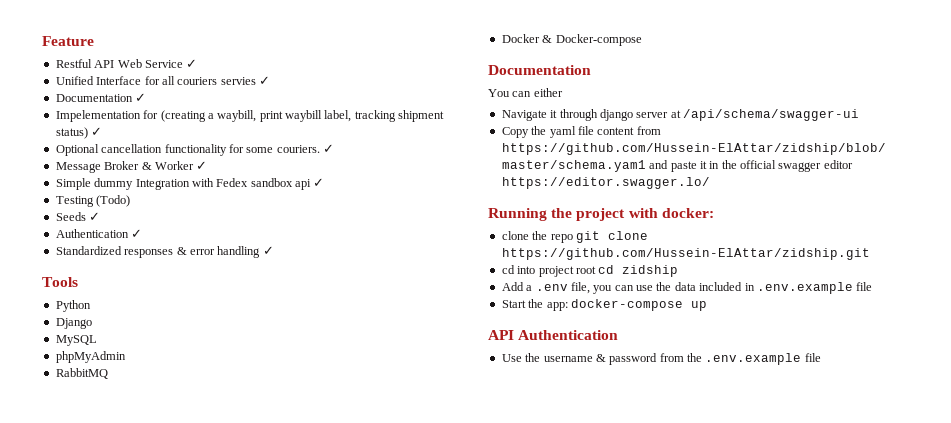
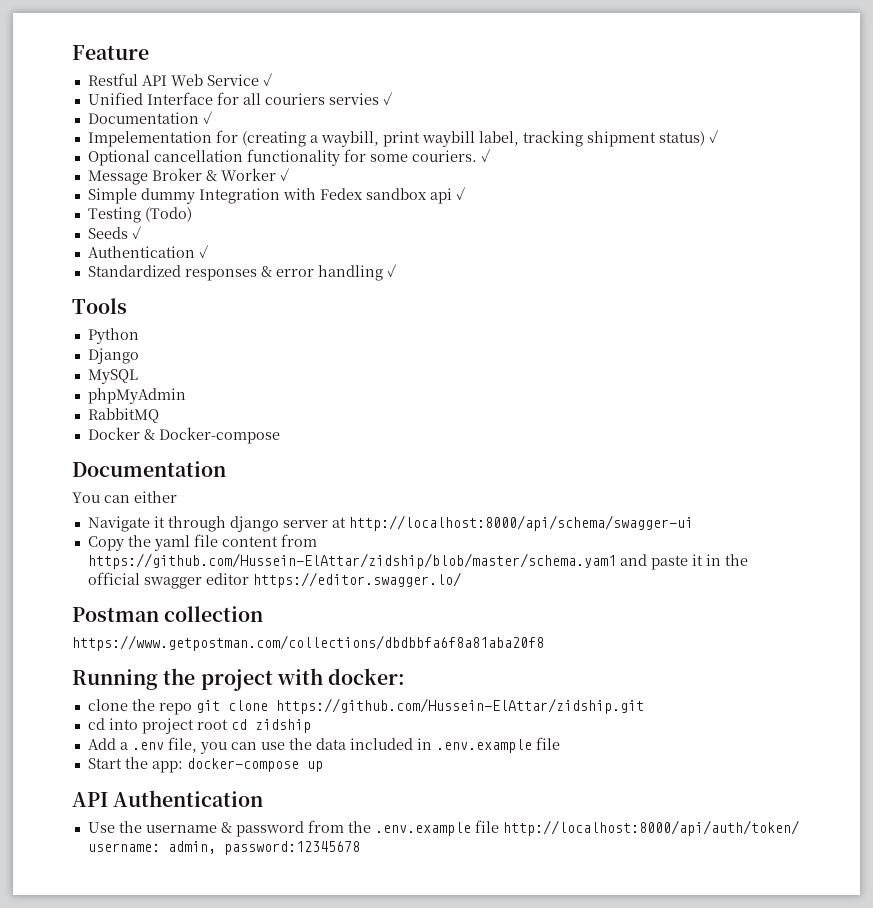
[683,109,859,121] /api/schema/swagger-ui -> [348,515,693,531] http://localhost:8000/api/schema/swagger-ui
(710, 183) none -> [72,606,264,622] [72,635,544,651] // Postman collection // https://www.getpostman.com/collections/dbdbbfa6f8a81aba20f8
(821, 357) none -> [502,820,799,836] [87,841,360,855] http://localhost:8000/api/auth/token/ username: admin, password:12345678

